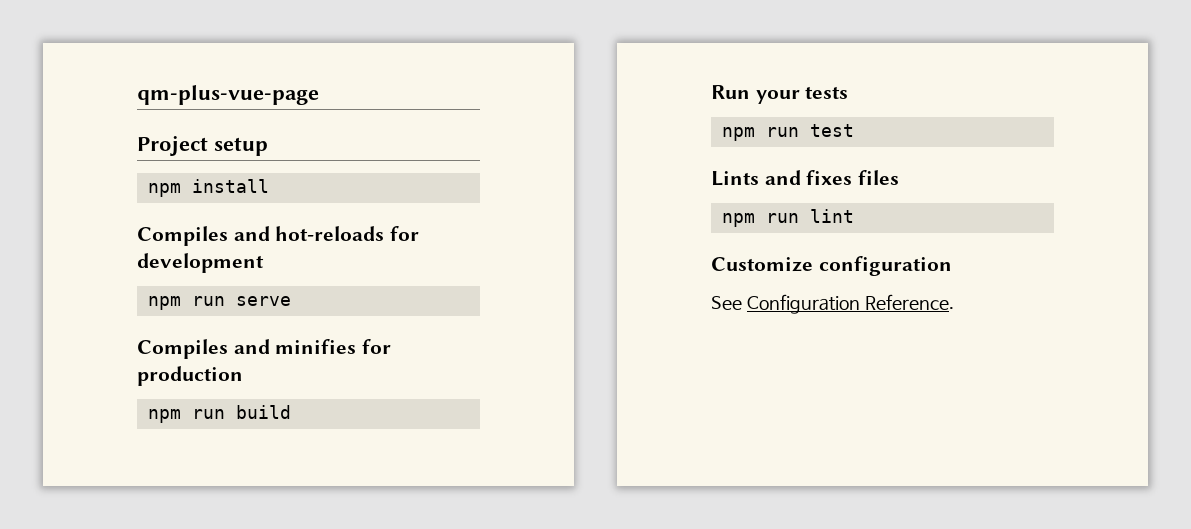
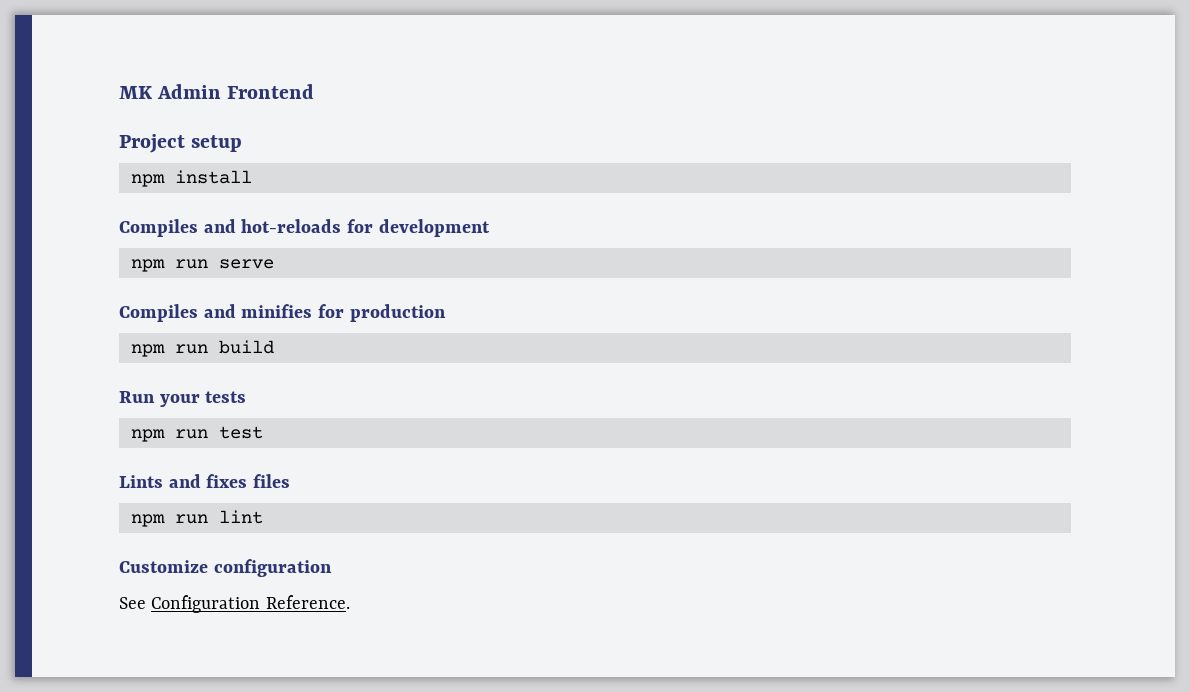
[137,85,319,105] qm-plus-vue-page -> [119,84,315,99] MK Admin Frontend

